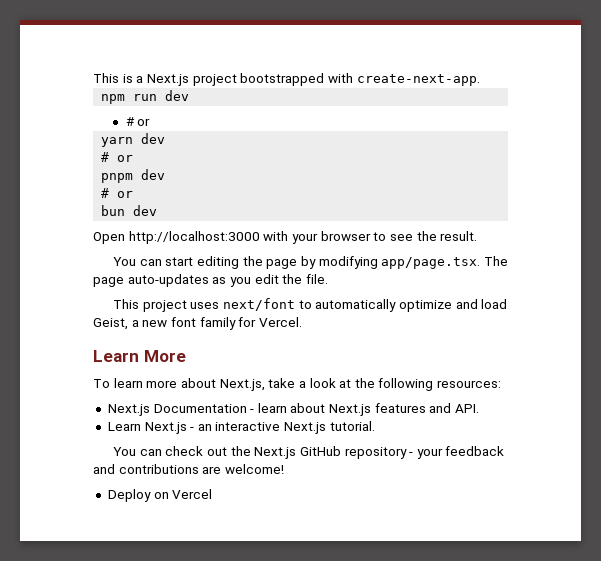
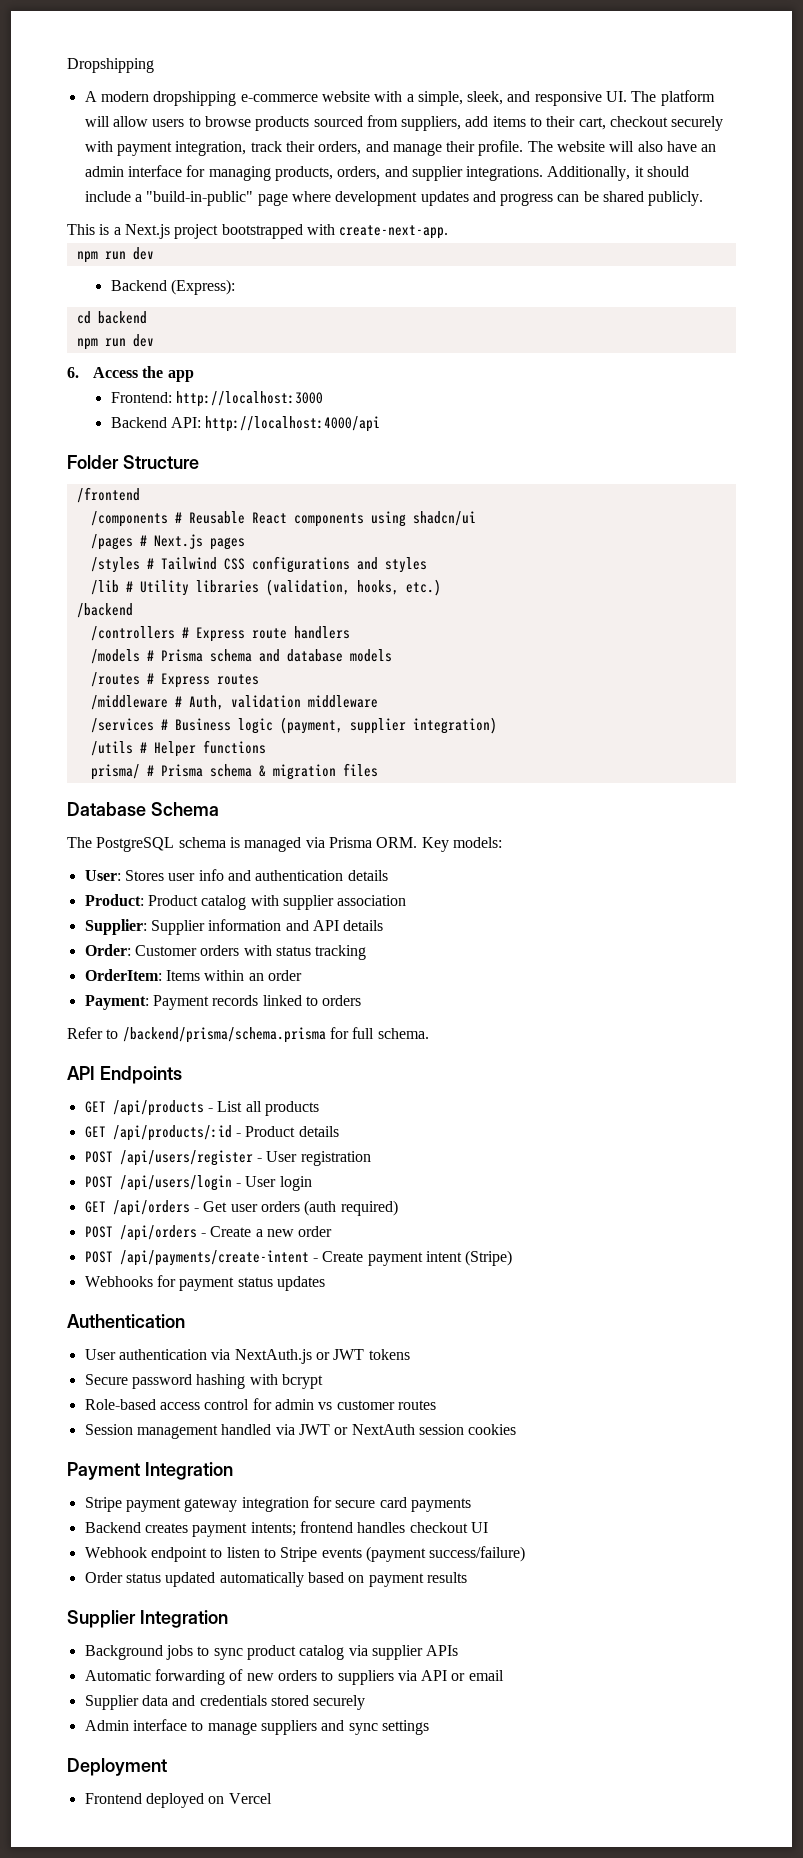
(93, 78) none -> [67,58,154,73] [84,90,715,106] [84,115,724,131] [84,140,717,156] [84,165,690,181] [84,191,704,206] Dropshipping // A modern dropshipping e-commerce website with a simple, sleek, and responsive UI. The platform will allow users to browse products sourced from suppliers, add items to their cart, checkout securely with payment integration, track their orders, and manage their profile. The website will also have an admin interface for managing products, orders, and supplier integrations. Additionally, it should include a "build-in-public" page where development updates and progress can be shared publicly. //
[125,117,151,126] [101,133,166,147] [101,152,134,162] [101,169,166,183] [101,188,134,198] [101,205,158,216] [93,231,478,244] [113,256,508,269] [93,274,328,287] [113,298,508,312] [93,317,302,330] [93,350,186,362] [93,378,502,391] [107,403,480,416] [107,421,375,434] [113,446,505,459] [93,464,284,474] [107,489,151,502] # or // yarn dev // # or // pnpm dev // # or // bun dev // Open http://localhost:3000 with your browser to see the result. // You can start editing the page by modifying app/page.tsx. The page auto-updates as you edit the file. // This project uses next/font to automatically optimize and load Geist, a new font family for Vercel. // Learn More // To learn more about Next.js, take a look at the following resources: // Next.js Documentation - learn about Next.js features and API. // Learn Next.js - an interactive Next.js tutorial. // You can check out the Next.js GitHub repository - your feedback and contributions are welcome! // Deploy -> [110,279,236,295] [76,311,147,324] [76,334,154,350] [67,366,194,382] [110,391,324,407] [110,416,381,432] [67,455,199,469] [76,487,140,503] [90,511,476,527] [90,534,245,550] [90,556,427,573] [90,579,441,596] [76,603,133,618] [90,626,350,642] [90,649,392,664] [90,672,259,688] [90,695,378,710] [90,717,497,734] [90,740,266,757] [90,763,378,780] [67,802,219,816] [67,837,502,852] [84,869,388,881] [84,894,407,910] [84,919,384,935] [84,944,367,960] [84,969,302,981] [84,995,362,1010] [67,1027,429,1043] [67,1066,182,1084] [84,1100,319,1116] [84,1125,339,1141] [84,1150,371,1166] [84,1175,312,1191] [84,1200,398,1216] [84,1225,333,1241] [84,1250,513,1266] [84,1275,325,1291] [67,1314,185,1328] [84,1349,410,1364] [84,1374,323,1389] [84,1398,436,1410] [84,1424,517,1439] [67,1462,233,1480] [84,1496,471,1512] [84,1521,488,1537] [84,1546,526,1562] [84,1572,467,1587] [67,1610,228,1628] [84,1645,459,1660] [84,1669,504,1685] [84,1695,366,1710] [84,1719,429,1735] [67,1758,167,1776] [84,1793,204,1808] Backend (Express): // cd backend // npm run dev // 6. Access the app // Frontend: http://localhost:3000 // Backend API: http://localhost:4000/api // Folder Structure // /frontend // /components # Reusable React components using shadcn/ui // /pages # Next.js pages // /styles # Tailwind CSS configurations and styles // /lib # Utility libraries (validation, hooks, etc.) // /backend // /controllers # Express route handlers // /models # Prisma schema and database models // /routes # Express routes // /middleware # Auth, validation middleware // /services # Business logic (payment, supplier integration) // /utils # Helper functions // prisma/ # Prisma schema & migration files // Database Schema // The PostgreSQL schema is managed via Prisma ORM. Key models: // User: Stores user info and authentication details // Product: Product catalog with supplier association // Supplier: Supplier information and API details // Order: Customer orders with status tracking // OrderItem: Items within an order // Payment: Payment records linked to orders // Refer to /backend/prisma/schema.prisma for full schema. // API Endpoints // GET /api/products - List all products // GET /api/products/:id - Product details // POST /api/users/register - User registration // POST /api/users/login - User login // GET /api/orders - Get user orders (auth required) // POST /api/orders - Create a new order // POST /api/payments/create-intent - Create payment intent (Stripe) // Webhooks for payment status updates // Authentication // User authentication via NextAuth.js or JWT tokens // Secure password hashing with bcrypt // Role-based access control for admin vs customer routes // Session management handled via JWT or NextAuth session cookies // Payment Integration // Stripe payment gateway integration for secure card payments // Backend creates payment intents; frontend handles checkout UI // Webhook endpoint to listen to Stripe events (payment success/failure) // Order status updated automatically based on payment results // Supplier Integration // Background jobs to sync product catalog via supplier APIs // Automatic forwarding of new orders to suppliers via API or email // Supplier data and credentials stored securely // Admin interface to manage suppliers and sync settings // Deployment // Frontend deployed

